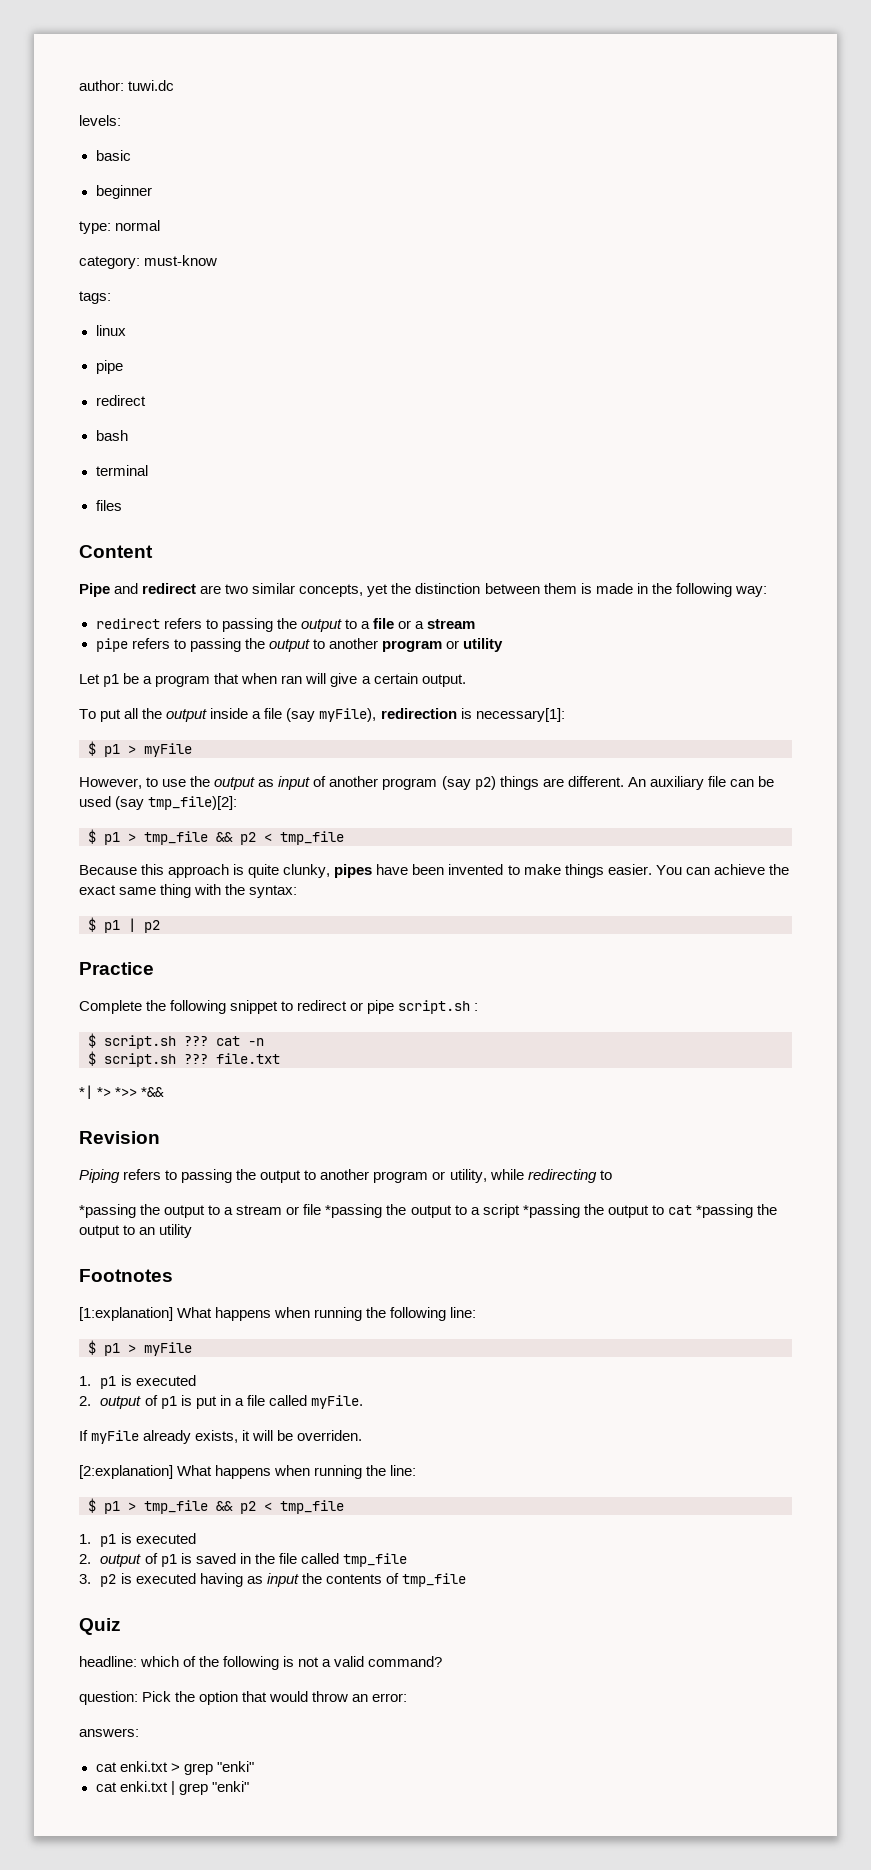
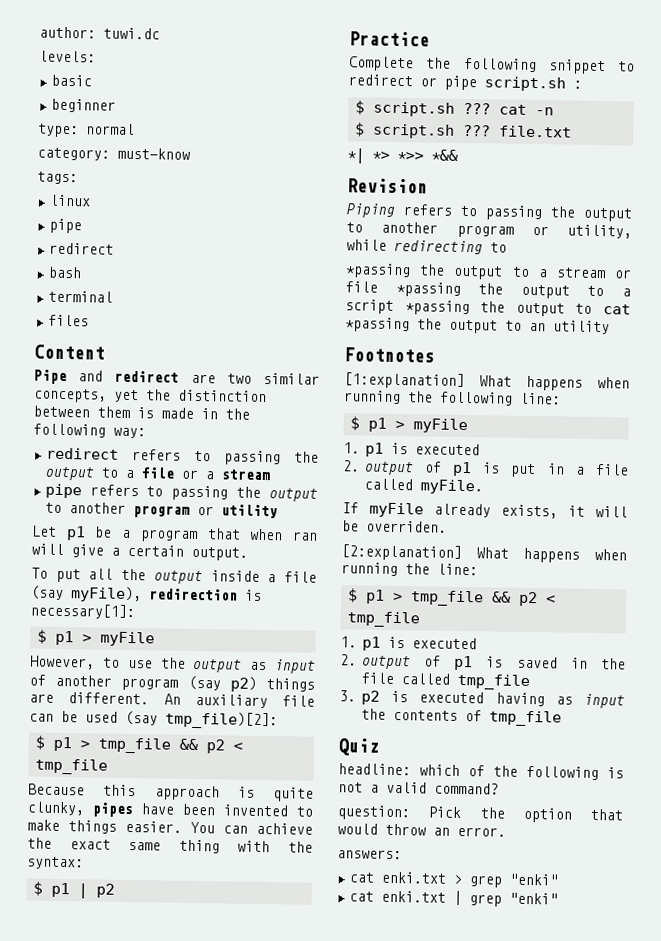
[372,1693,408,1702] error: -> [457,826,506,837] error.

